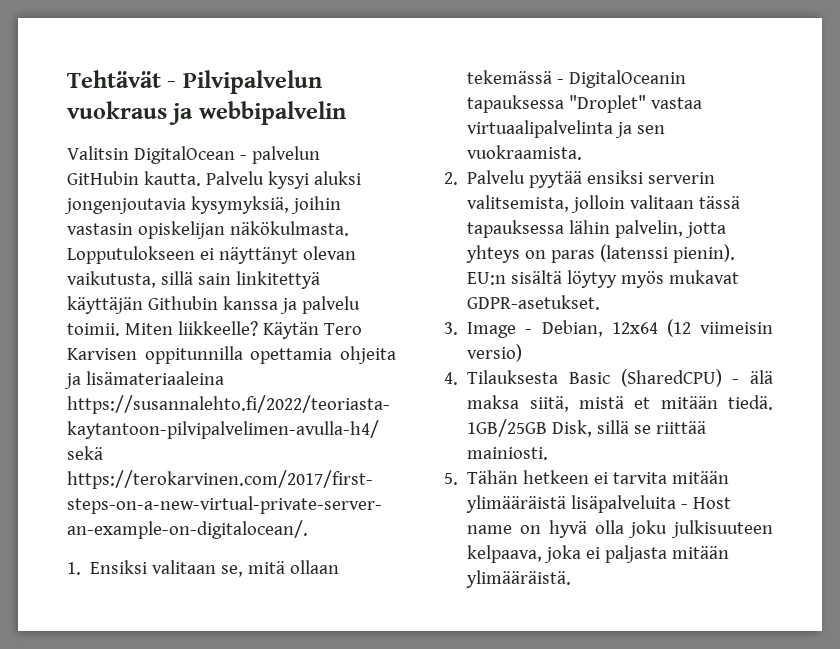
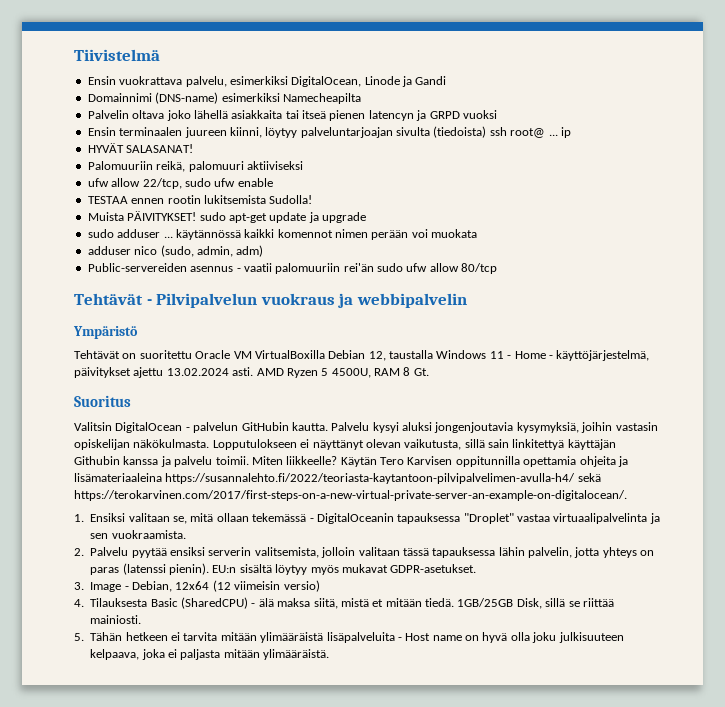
(67, 79) none -> [74,49,160,61] [87,76,447,87] [87,92,361,104] [87,110,497,121] [87,126,571,138] [87,143,194,153] [87,161,303,172] [87,178,273,189] [87,195,313,204] [87,211,366,223] [87,229,478,240] [87,245,264,257] [87,263,498,274] Tiivistelmä // Ensin vuokrattava palvelu, esimerkiksi DigitalOcean, Linode ja Gandi // Domainnimi (DNS-name) esimerkiksi Namecheapilta // Palvelin oltava joko lähellä asiakkaita tai itseä pienen latencyn ja GRPD vuoksi // Ensin terminaalen juureen kiinni, löytyy palveluntarjoajan sivulta (tiedoista) ssh root@ ... ip // HYVÄT SALASANAT! // Palomuuriin reikä, palomuuri aktiiviseksi // ufw allow 22/tcp, sudo ufw enable // TESTAA ennen rootin lukitsemista Sudolla! // Muista PÄIVITYKSET! sudo apt-get update ja upgrade // sudo adduser ... käytännössä kaikki komennot nimen perään voi muokata // adduser nico (sudo, admin, adm) // Public-servereiden asennus - vaatii palomuuriin rei'än sudo ufw allow 80/tcp //
(346, 113) none -> [73,326,138,339] [74,350,650,361] [74,367,429,378] [74,395,131,407] // Ympäristö // Tehtävät on suoritettu Oracle VM VirtualBoxilla Debian 12, taustalla Windows 11 - Home - käyttöjärjestelmä, päivitykset ajettu 13.02.2024 asti. AMD Ryzen 5 4500U, RAM 8 Gt. // Suoritus

